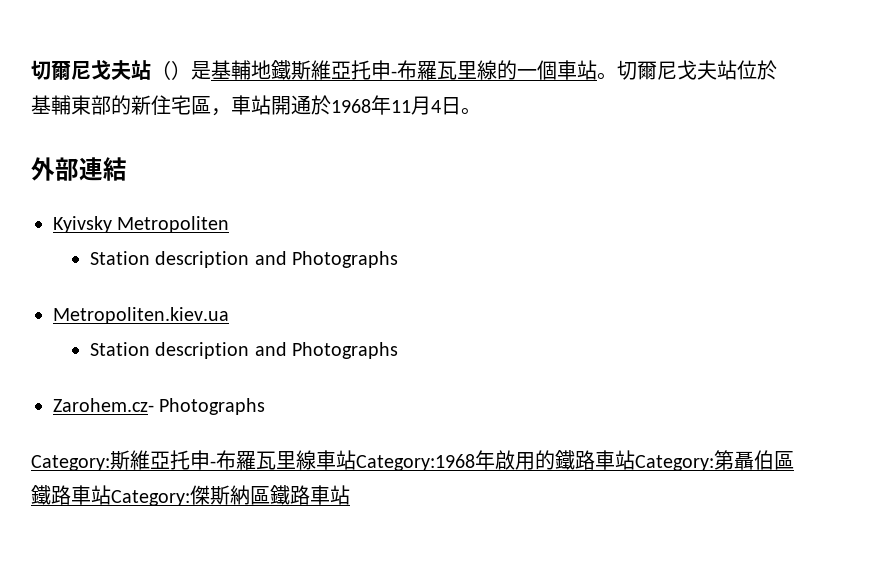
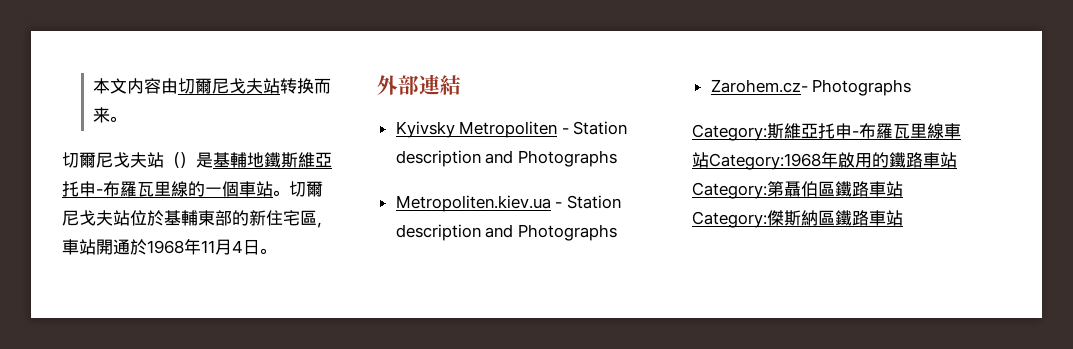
(31, 70) none -> [93,78,332,94] [93,107,127,123] 本文内容由切爾尼戈夫站转换而来。 //
(230, 224) // -> [561,128,569,134] -
(229, 315) // -> [555,202,563,208] -

